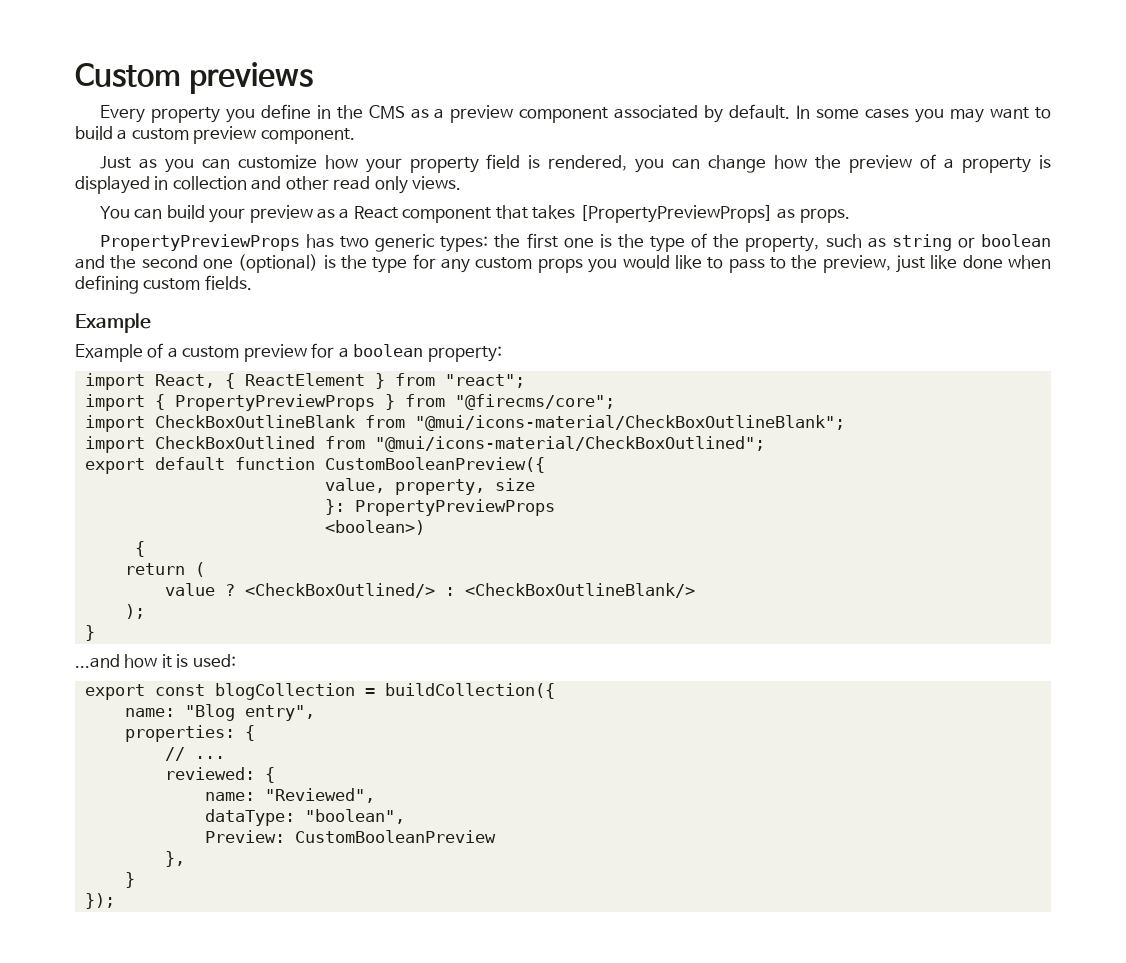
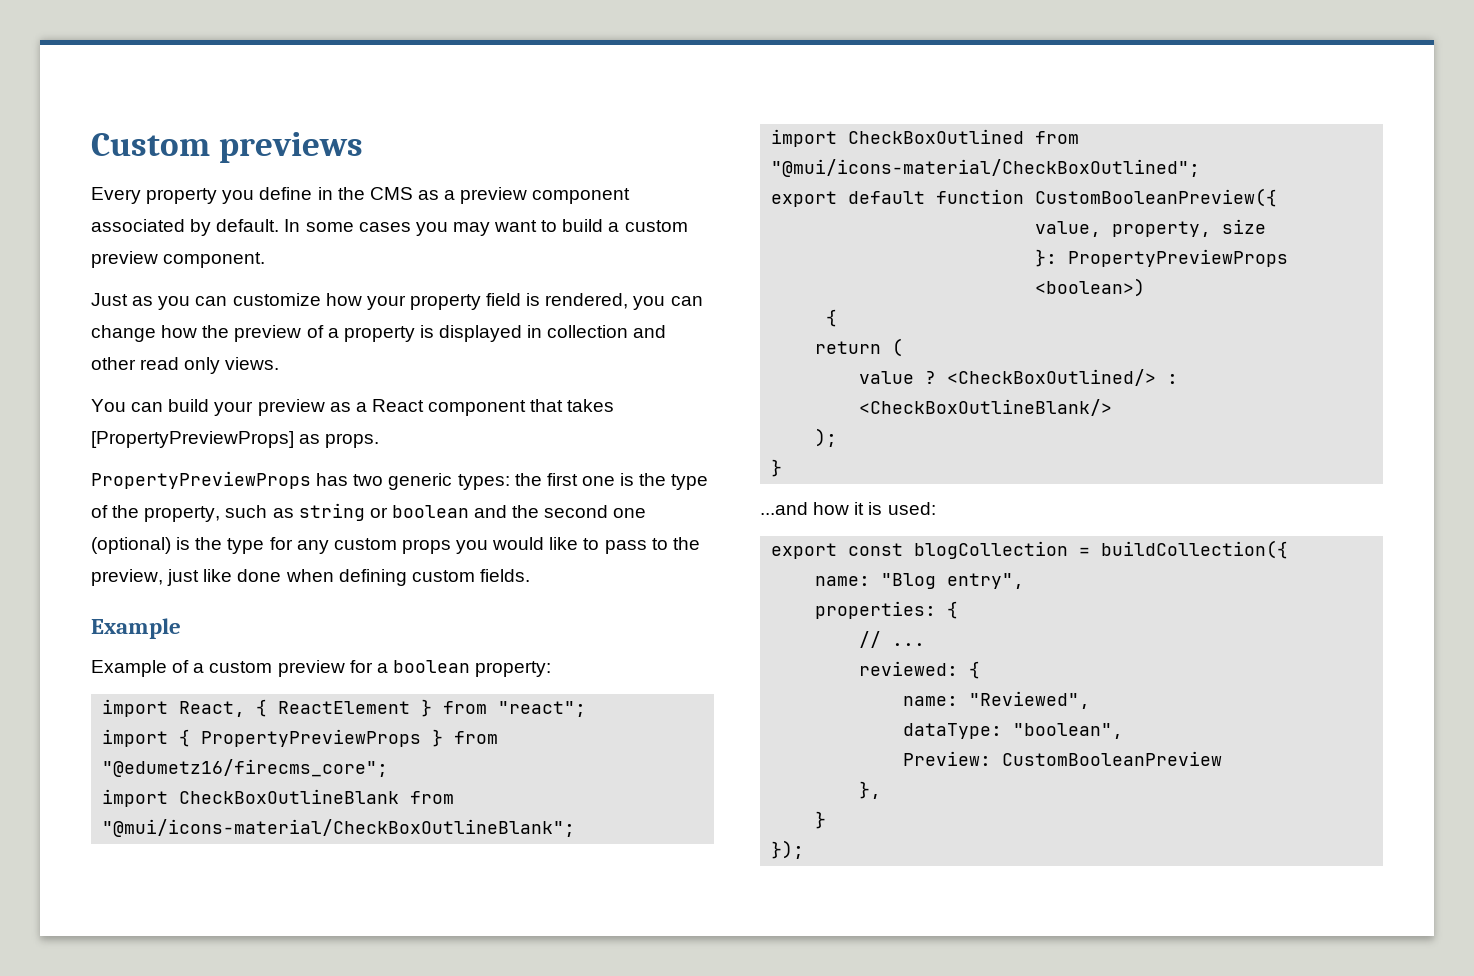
[454,394,615,410] "@firecms/core"; -> [102,759,389,777] "@edumetz16/firecms_core";

